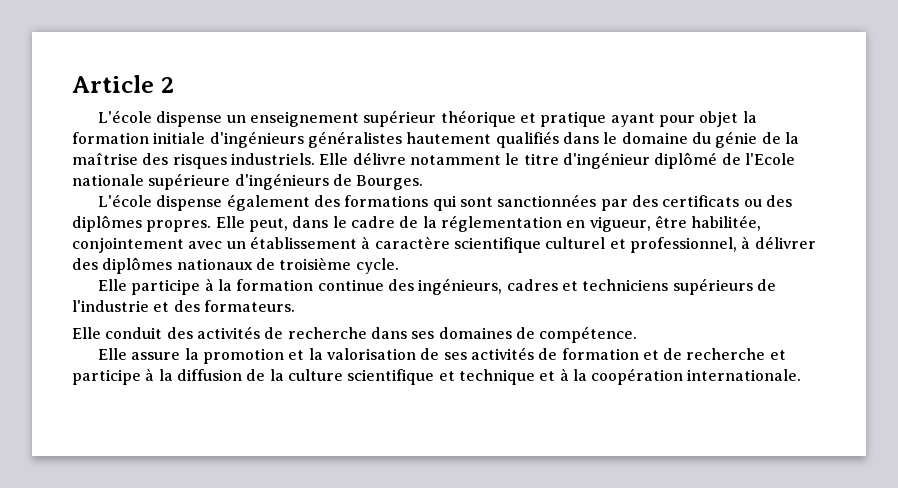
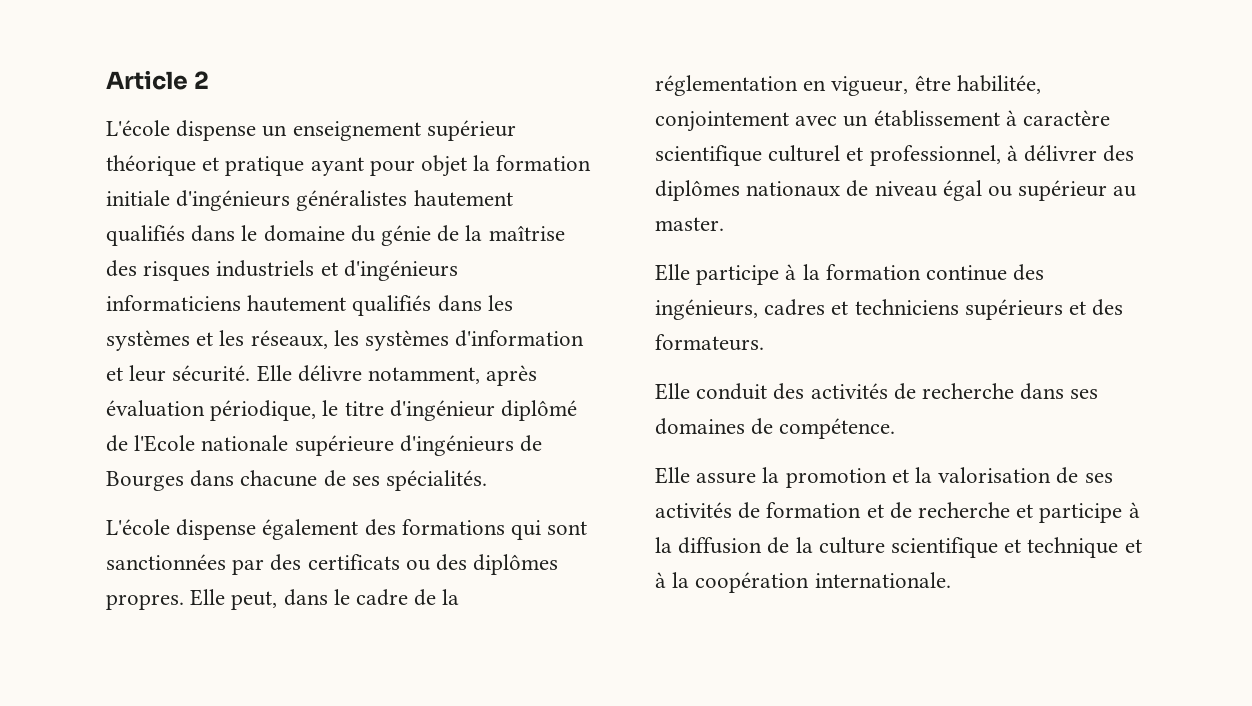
[230,152,501,165] industriels. Elle délivre notamment -> [216,260,458,281] [106,295,513,316] [106,330,585,351] [106,365,538,386] [106,400,317,421] industriels et d'ingénieurs informaticiens hautement qualifiés dans les systèmes et les réseaux, les systèmes d'information et leur sécurité. Elle délivre notamment, après évaluation périodique,
[356,175,424,190] Bourges. -> [106,470,488,491] Bourges dans chacune de ses spécialités.
[279,258,399,274] troisième cycle. -> [874,180,1137,201] [655,217,724,231] niveau égal ou supérieur au master.
[756,279,776,291] [72,300,149,312] de l'industrie -> (1063, 309) none

